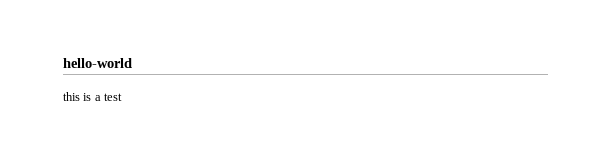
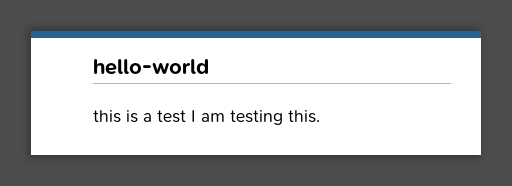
(123, 97) none -> [191,110,320,125] I am testing this.

